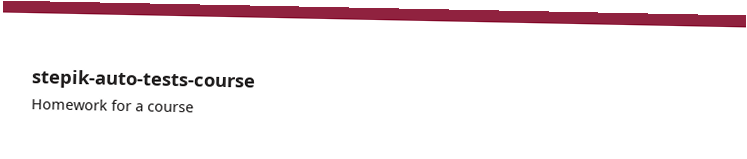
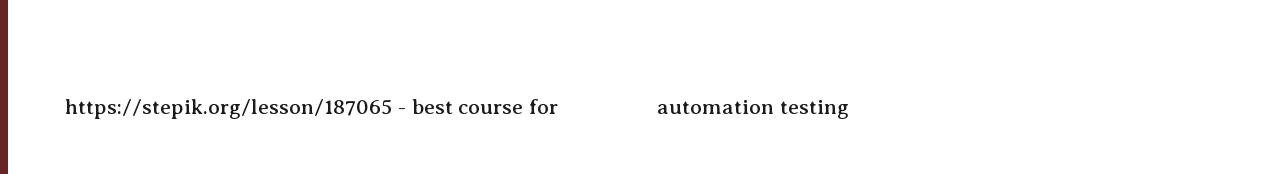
[31,69,256,92] [31,98,194,113] stepik-auto-tests-course // Homework for a course -> [65,99,849,119] https://stepik.org/lesson/187065 - best course for automation testing

